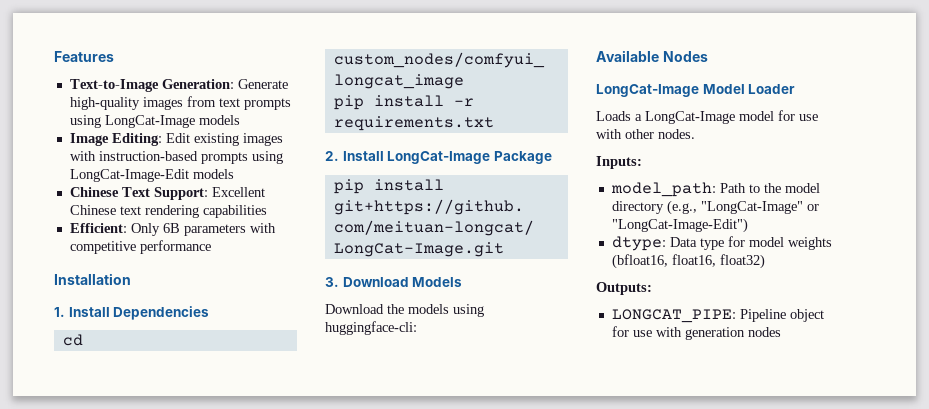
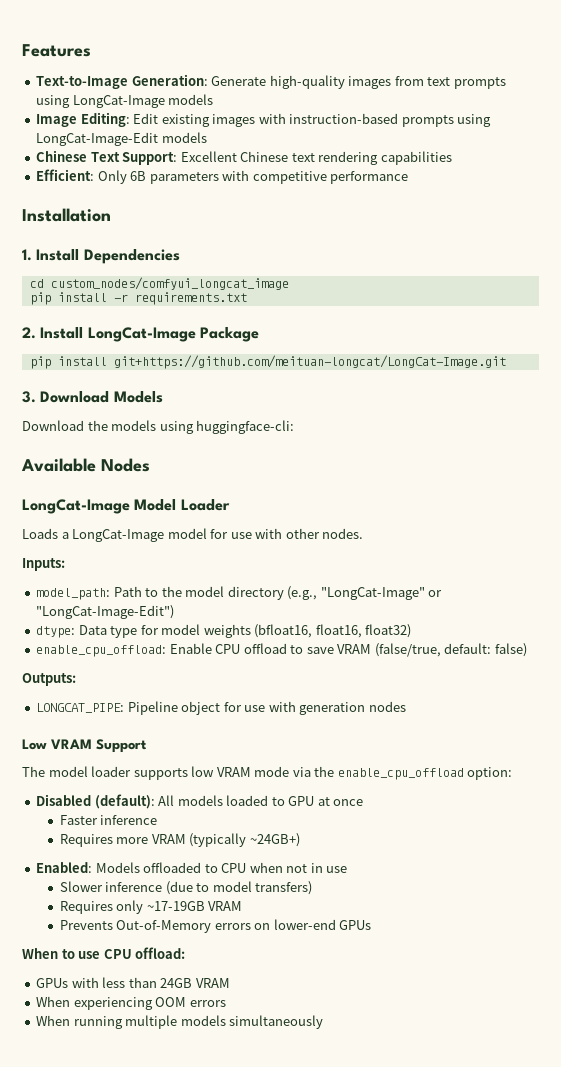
(765, 261) none -> [36,643,527,657] // enable_cpu_offload: Enable CPU offload to save VRAM (false/true, default: false)
(781, 332) none -> [22,739,147,753] [22,766,513,780] [36,794,364,809] [59,815,158,825] [59,833,300,847] [36,862,348,873] [59,881,313,895] [59,900,243,914] [59,919,372,933] [22,947,186,959] [36,977,230,988] [36,996,226,1010] [36,1015,324,1029] // Low VRAM Support // The model loader supports low VRAM mode via the enable_cpu_offload option: // Disabled (default): All models loaded to GPU at once // Faster inference // Requires more VRAM (typically ~24GB+) // Enabled: Models offloaded to CPU when not in use // Slower inference (due to model transfers) // Requires only ~17-19GB VRAM // Prevents Out-of-Memory errors on lower-end GPUs // When to use CPU offload: // GPUs with less than 24GB VRAM // When experiencing OOM errors // When running multiple models simultaneously

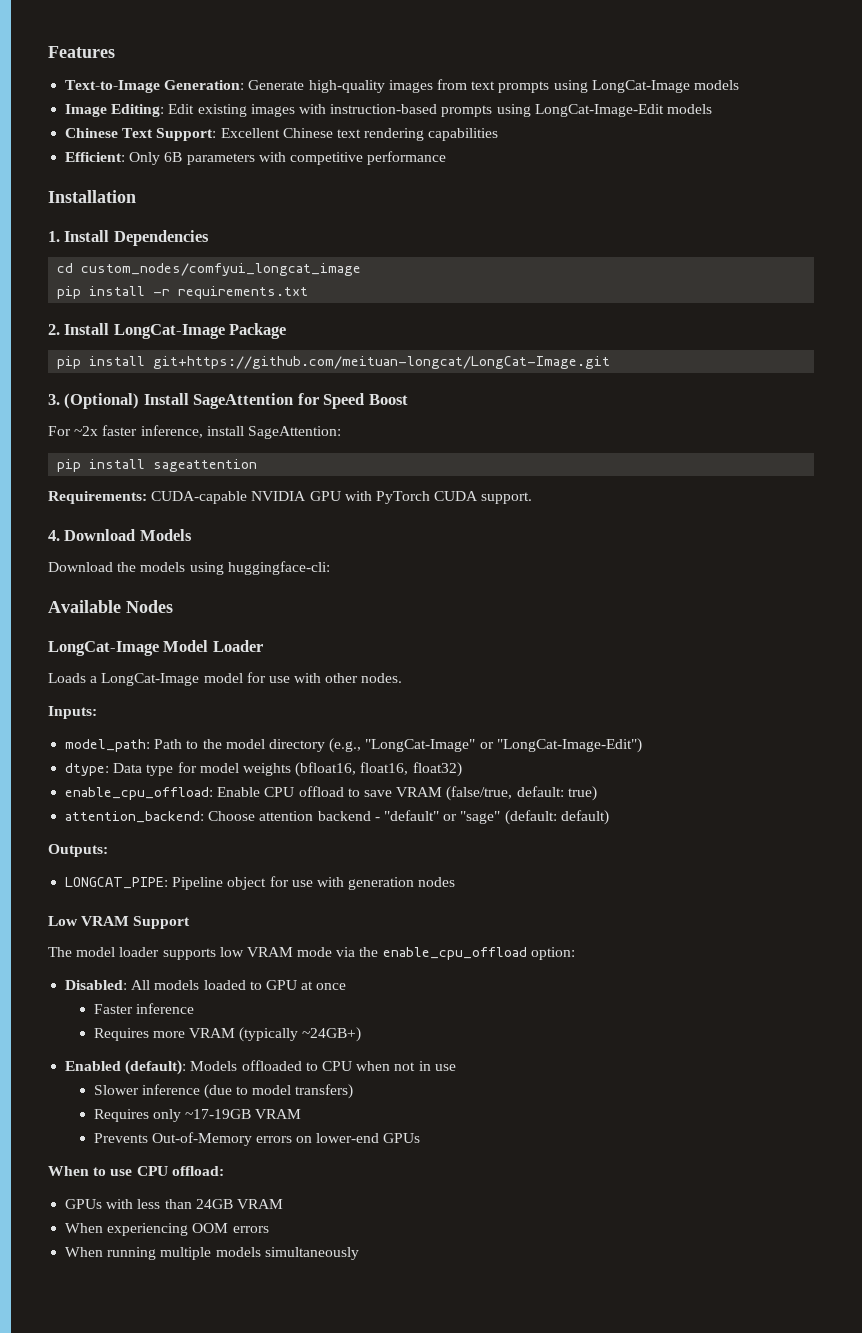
(36, 397) none -> [64,393,408,409] [48,425,341,439] [57,459,258,472] [48,491,533,504] [48,530,60,541] (Optional) Install SageAttention for Speed Boost // For ~2x faster inference, install SageAttention: // pip install sageattention // Requirements: CUDA-capable NVIDIA GPU with PyTorch CUDA support. // 4.
[494,643,527,657] false) -> [567,786,597,801] [65,810,609,825] true) // attention_backend: Choose attention backend - "default" or "sage" (default: default)
[36,794,155,809] Disabled (default): -> [65,980,128,990] Disabled:
[36,862,93,873] Enabled: -> [65,1060,187,1075] Enabled (default):

